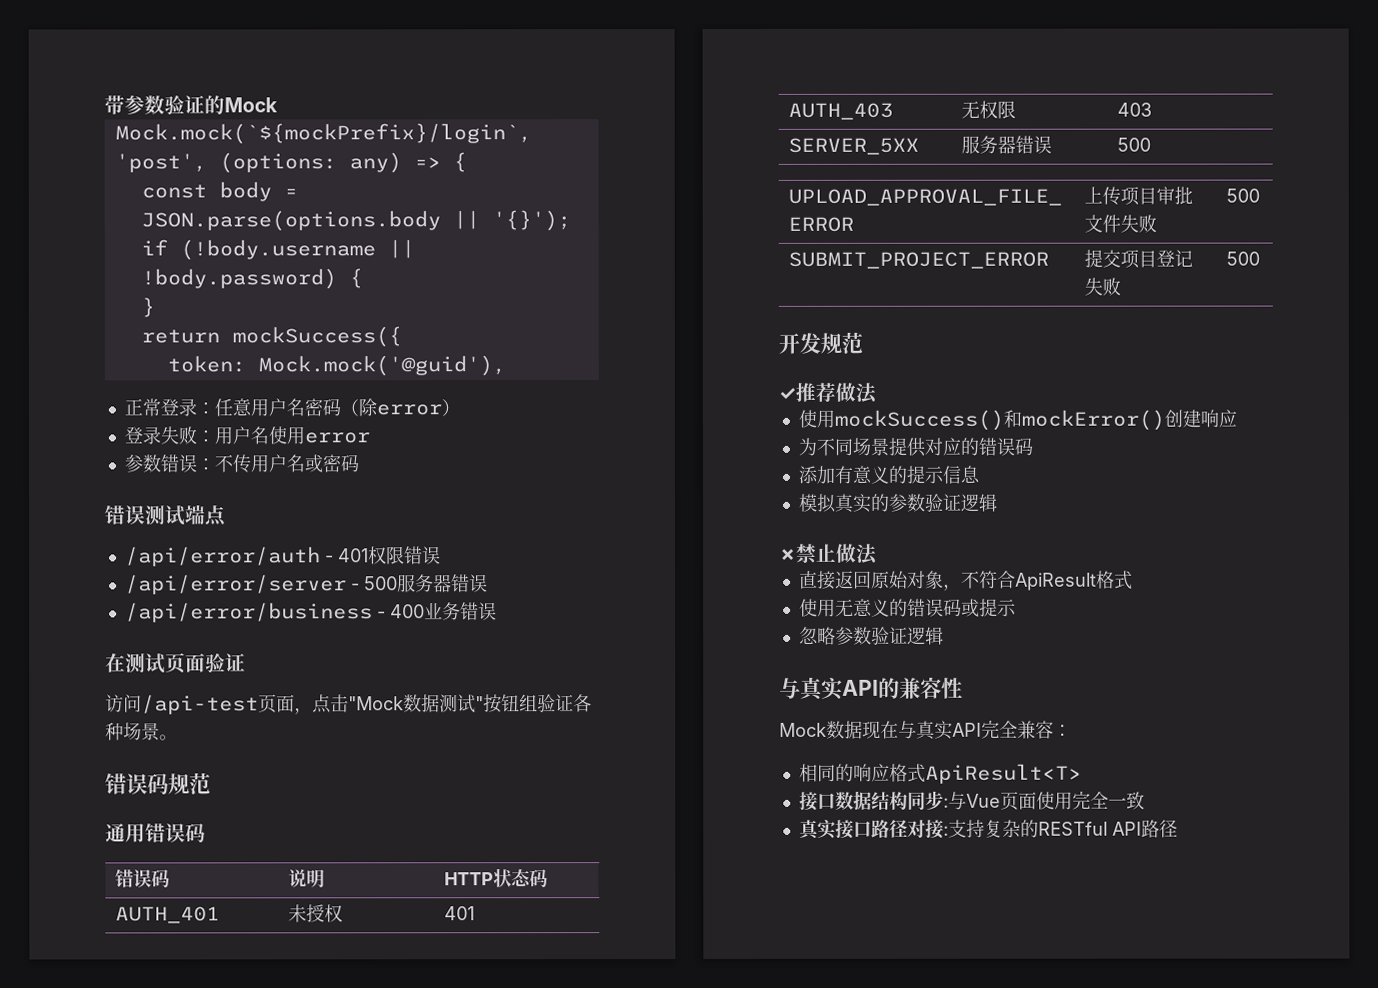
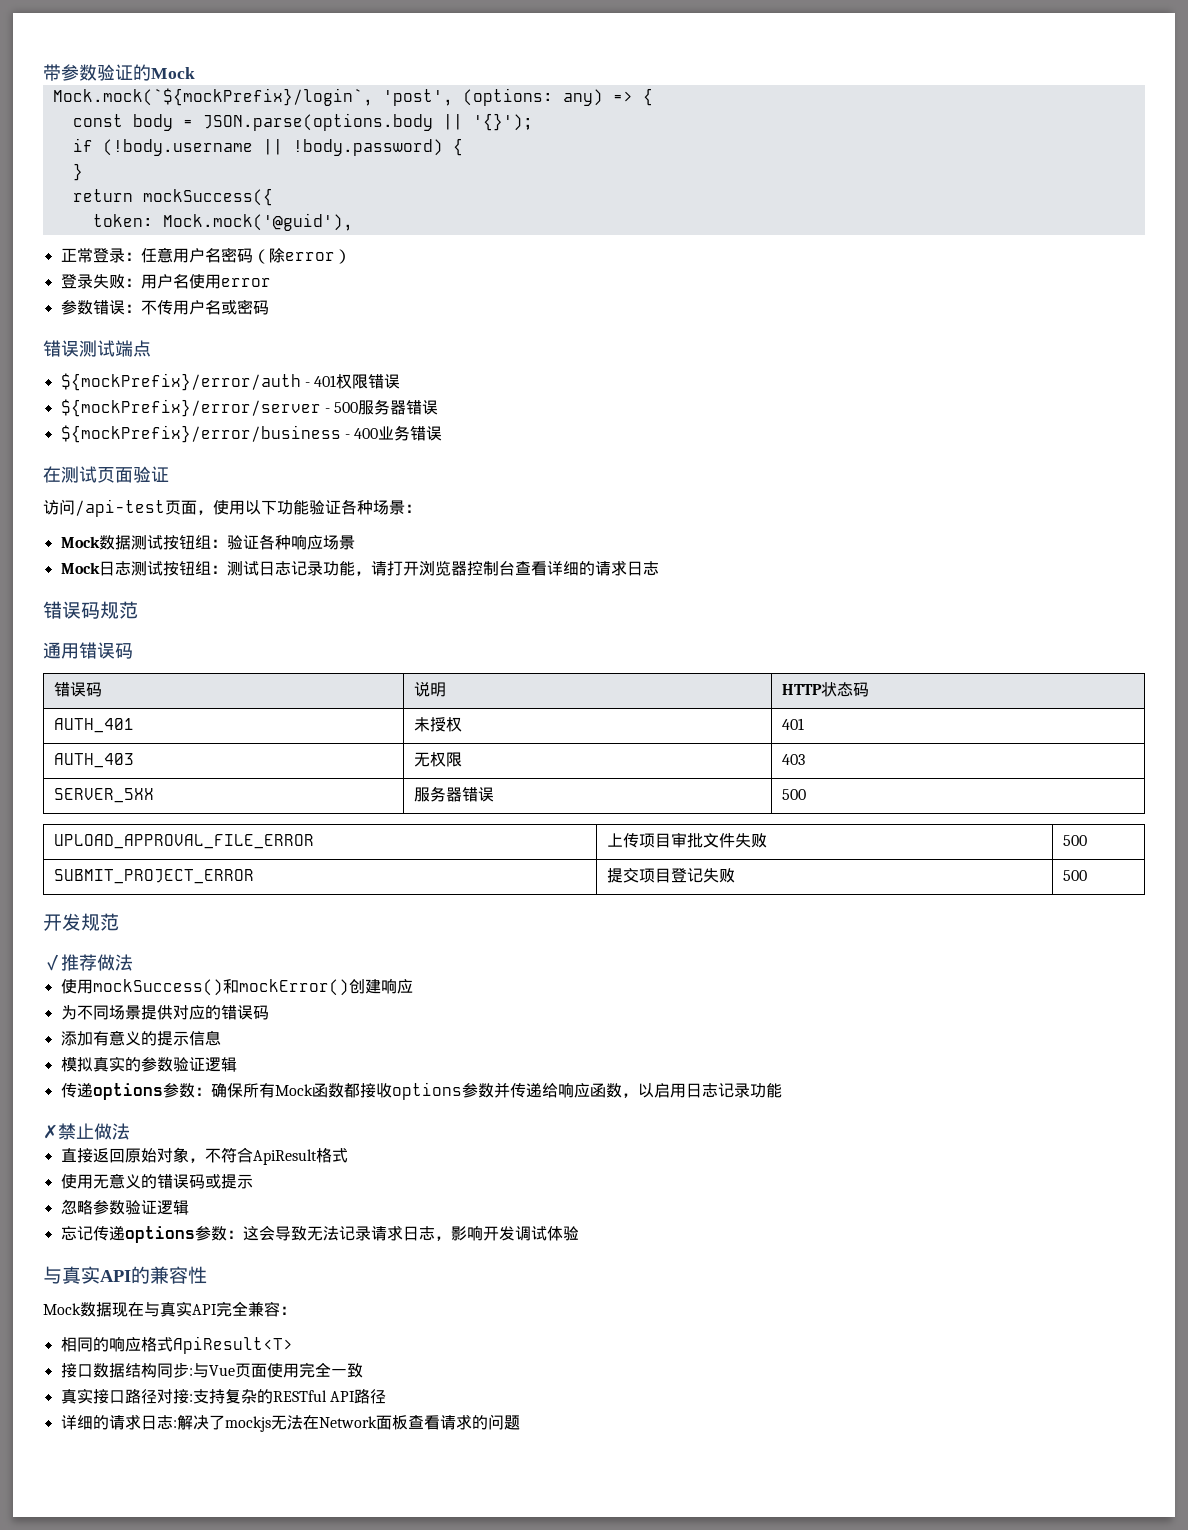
[124,546,321,567] /api/error/auth -> [60,373,301,391] ${mockPrefix}/error/auth
[124,574,347,595] /api/error/server -> [60,399,321,417] ${mockPrefix}/error/server
[124,602,373,623] /api/error/business -> [60,425,341,443] ${mockPrefix}/error/business
[312,694,592,714] [105,722,178,741] 点击"Mock数据测试"按钮组验证各种场景。 -> [213,499,421,515] [60,534,355,550] [60,560,659,576] 使用以下功能验证各种场景： // Mock数据测试按钮组：验证各种响应场景 // Mock日志测试按钮组：测试日志记录功能，请打开浏览器控制台查看详细的请求日志
(998, 502) none -> [60,1082,782,1100] // 传递options参数：确保所有Mock函数都接收options参数并传递给响应函数，以启用日志记录功能
(944, 635) none -> [60,1225,579,1243] // 忘记传递options参数：这会导致无法记录请求日志，影响开发调试体验
(1178, 828) none -> [60,1414,520,1432] // 详细的请求日志:解决了mockjs无法在Network面板查看请求的问题

